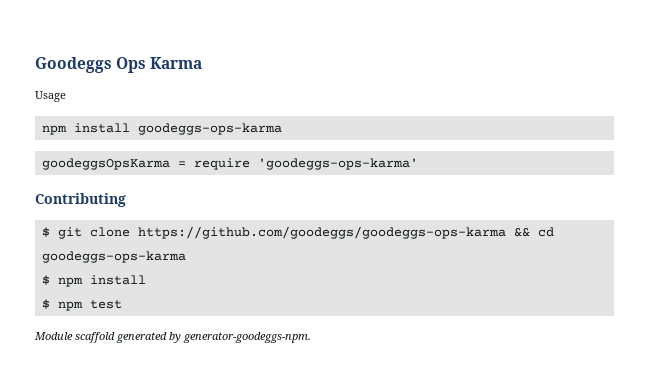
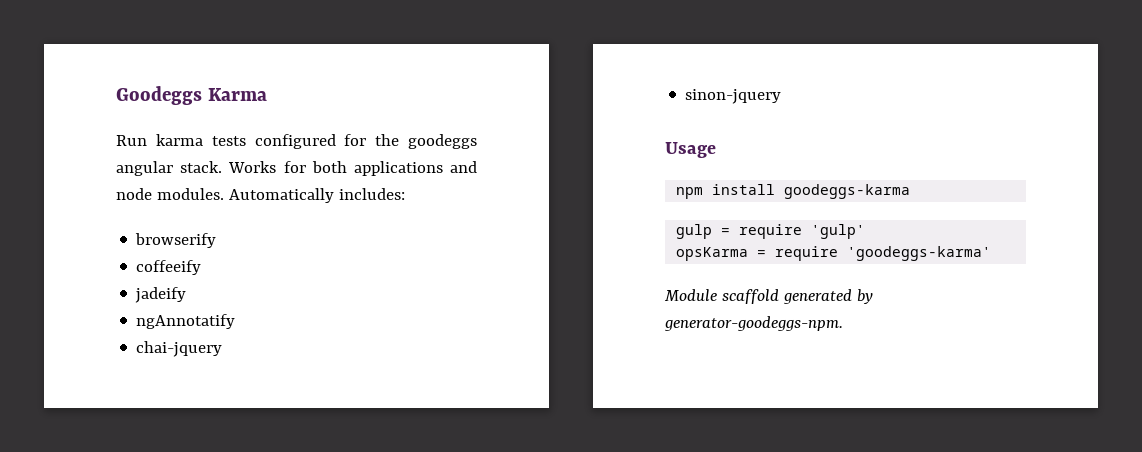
[116,57,147,73] Ops -> (202, 95) none
[35,91,66,102] [41,123,282,135] [41,158,418,170] [35,193,126,207] [41,226,554,239] [41,251,186,263] [41,275,146,287] [41,299,122,311] Usage // npm install goodeggs-ops-karma // goodeggsOpsKarma = require 'goodeggs-ops-karma' // Contributing // $ git clone https://github.com/goodeggs/goodeggs-ops-karma && cd goodeggs-ops-karma // $ npm install // $ npm test -> [116,134,477,149] [116,161,477,176] [116,188,405,203] [135,233,217,248] [136,260,202,275] [135,287,187,303] [136,314,236,329] [136,341,223,357] [685,89,782,104] [665,142,716,158] [676,184,911,199] [676,224,866,239] [676,246,992,261] Run karma tests configured for the goodeggs angular stack. Works for both applications and node modules. Automatically includes: // browserify // coffeeify // jadeify // ngAnnotatify // chai-jquery // sinon-jquery // Usage // npm install goodeggs-karma // gulp = require 'gulp' // opsKarma = require 'goodeggs-karma'

